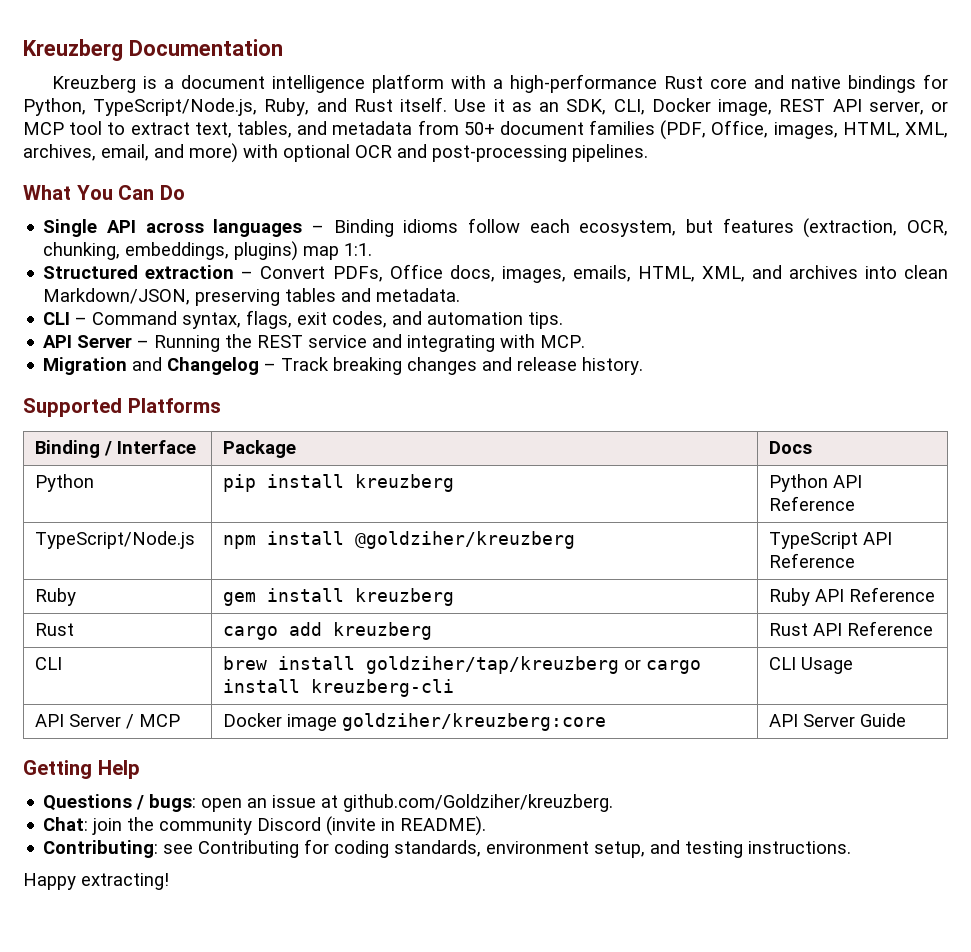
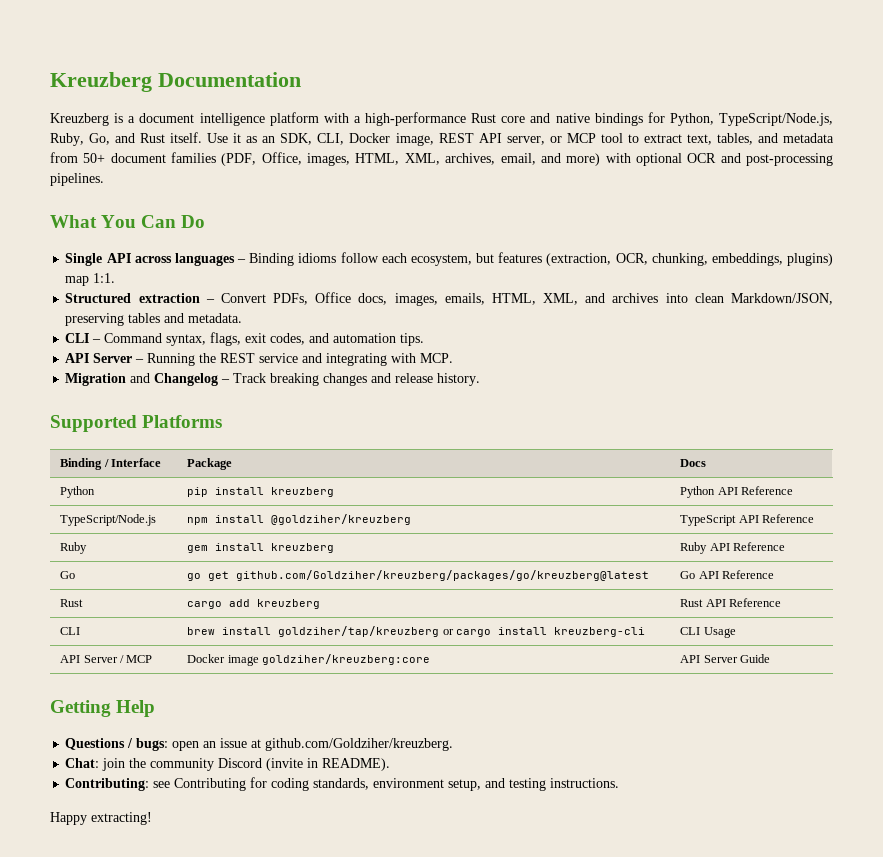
(310, 107) none -> [89,133,111,145] Go,
(936, 594) none -> [60,571,76,579] [187,570,650,581] [680,570,774,579] // Go | go get github.com/Goldziher/kreuzberg/packages/go/kreuzberg@latest | Go API Reference

